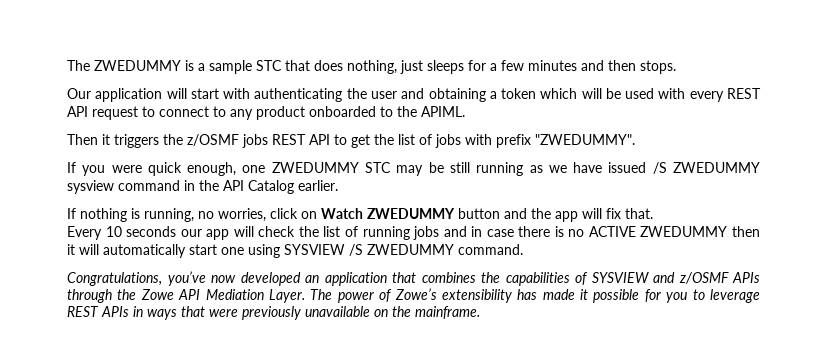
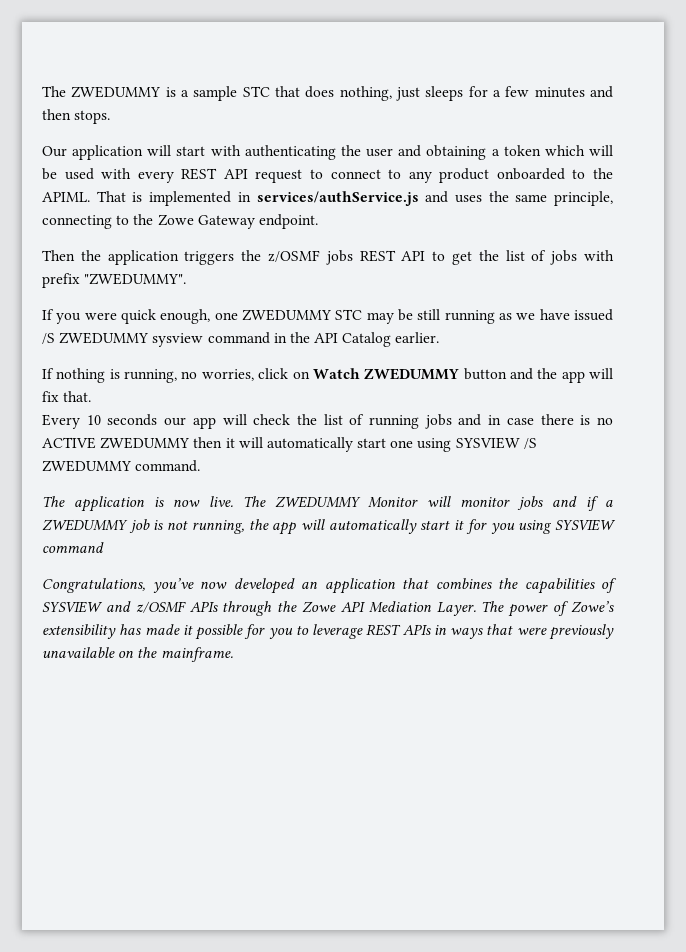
(465, 111) none -> [96,191,613,206] [42,214,318,229] That is implemented in services/authService.js and uses the same principle, connecting to the Zowe Gateway endpoint.
[102,134,110,145] it -> [80,250,179,265] the application
(523, 249) none -> [42,496,613,512] [42,519,616,535] [42,542,104,553] // The application is now live. The ZWEDUMMY Monitor will monitor jobs and if a ZWEDUMMY job is not running, the app will automatically start it for you using SYSVIEW command

